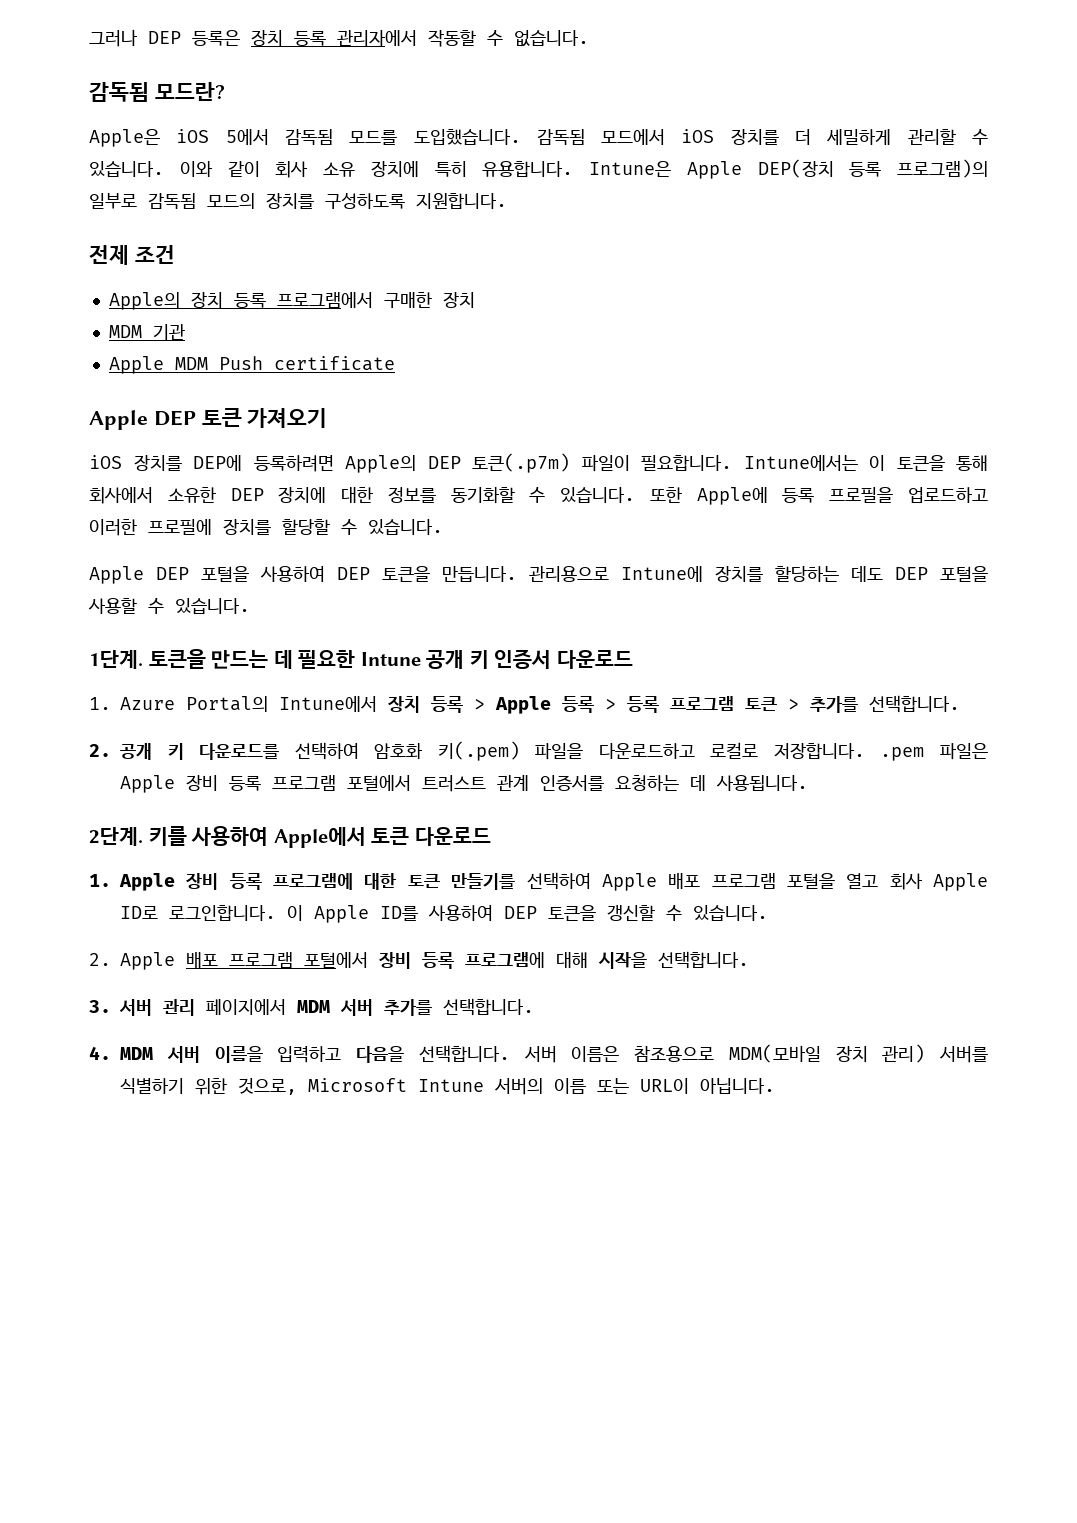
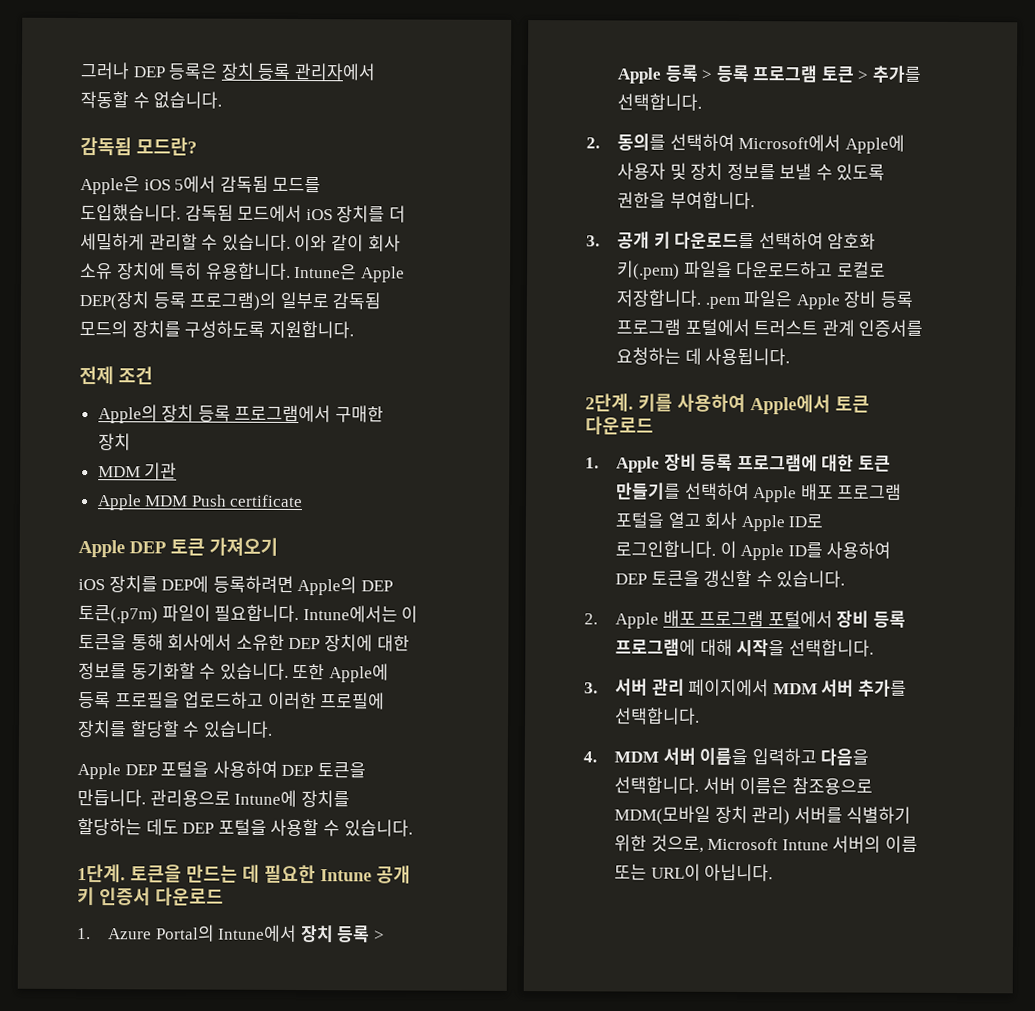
(111, 750) none -> [616,133,905,154] [616,162,886,181] [616,191,755,210] [586,235,600,247] 동의를 선택하여 Microsoft에서 Apple에 사용자 및 장치 정보를 보낼 수 있도록 권한을 부여합니다. // 3.

